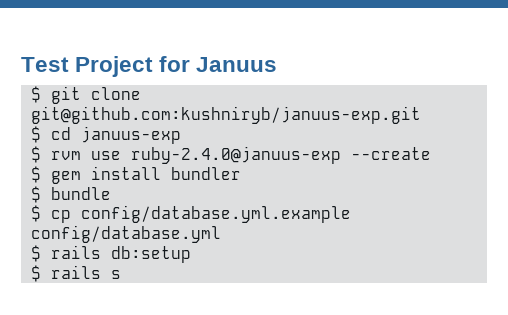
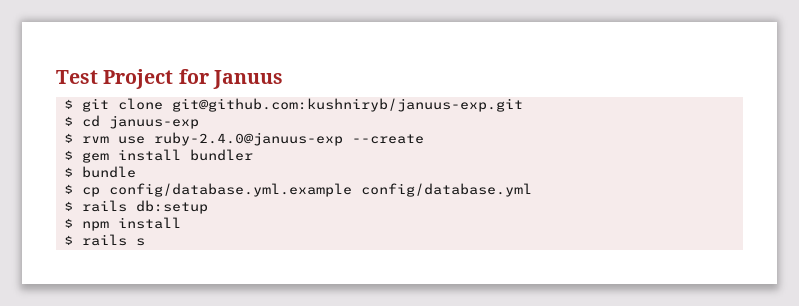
(191, 254) none -> [63,217,181,231] // $ npm install

